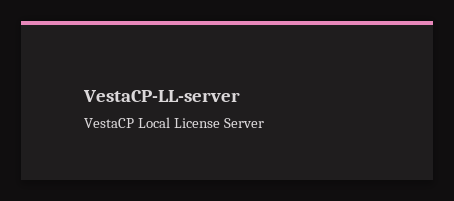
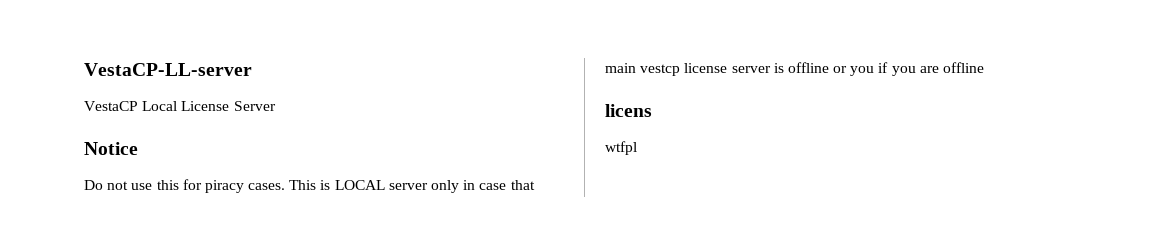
(264, 123) none -> [84,142,138,155] [84,179,535,193] [605,62,985,76] [605,104,652,117] [605,141,637,155] // Notice // Do not use this for piracy cases. This is LOCAL server only in case that main vestcp license server is offline or you if you are offline // licens // wtfpl

